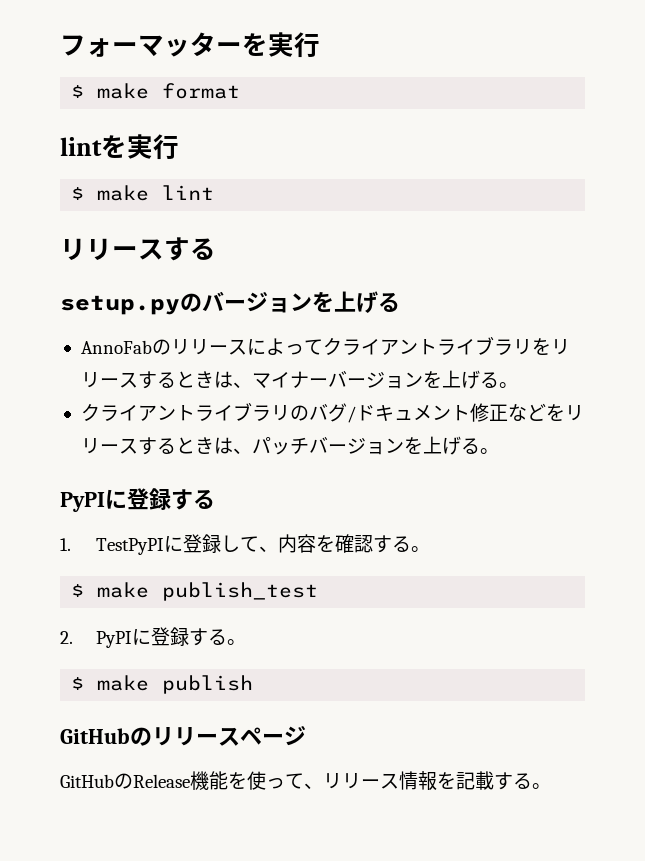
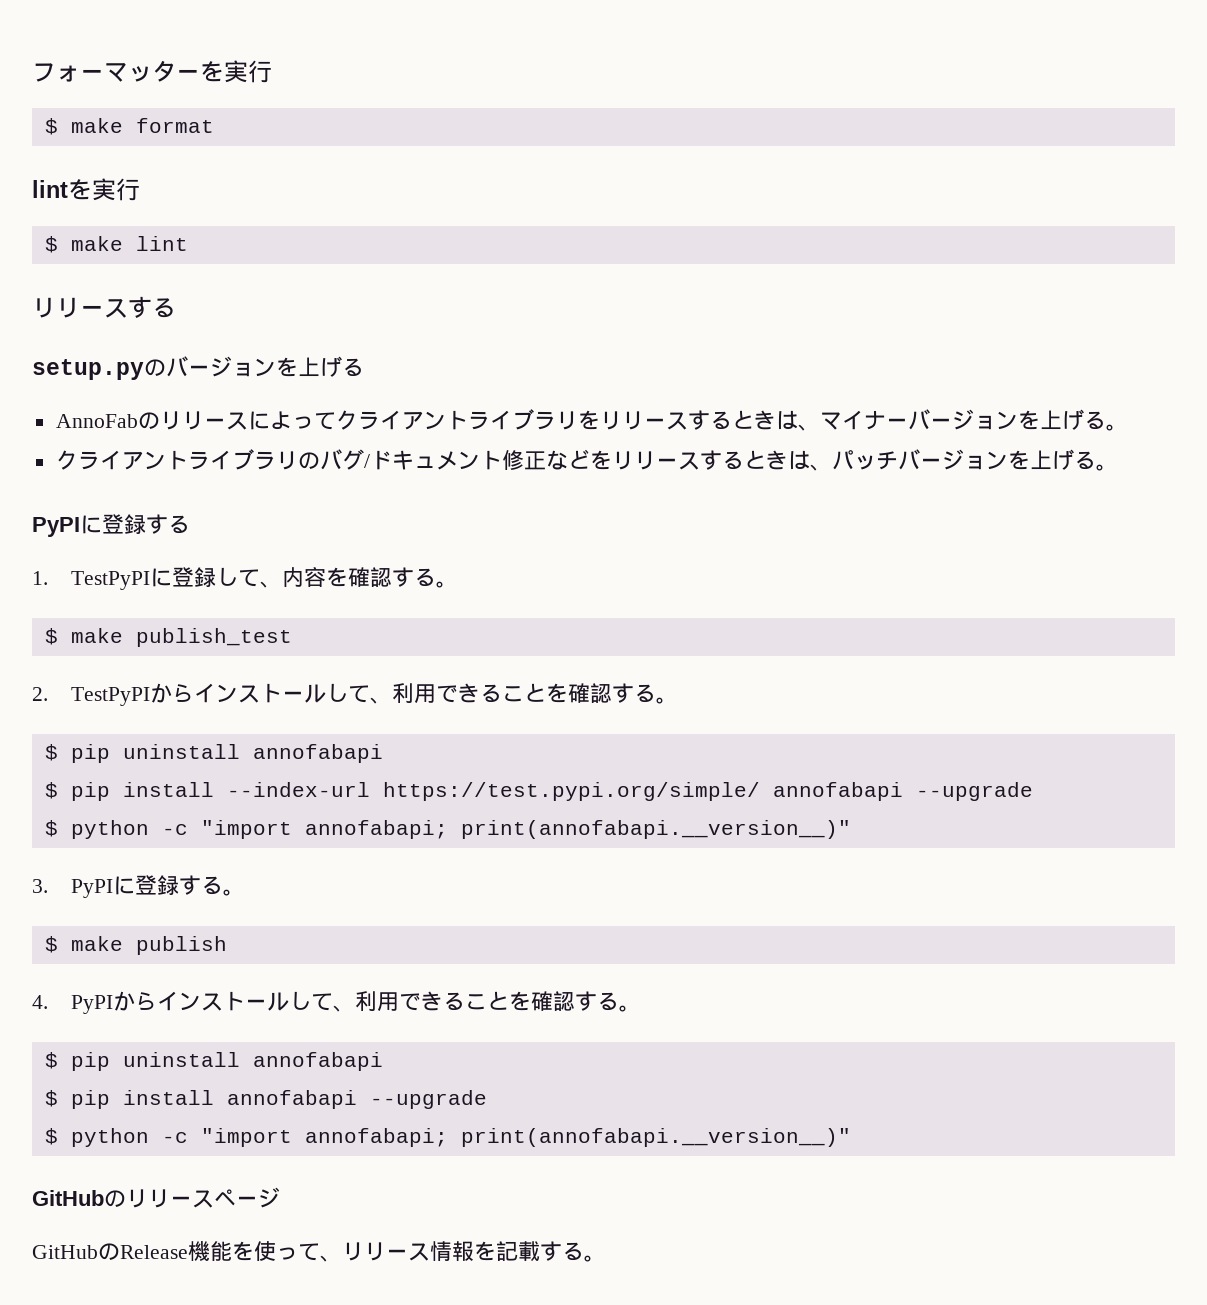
(73, 637) none -> [71,683,679,706] [44,744,383,763] [44,782,1033,801] [44,820,851,839] [32,879,48,893] TestPyPIからインストールして、利用できることを確認する。 // $ pip uninstall annofabapi // $ pip install --index-url https://test.pypi.org/simple/ annofabapi --upgrade // $ python -c "import annofabapi; print(annofabapi.__version__)" // 3.
(254, 684) none -> [32,991,642,1014] [44,1052,383,1071] [44,1090,487,1109] [44,1128,851,1147] // 4. PyPIからインストールして、利用できることを確認する。 // $ pip uninstall annofabapi // $ pip install annofabapi --upgrade // $ python -c "import annofabapi; print(annofabapi.__version__)"

